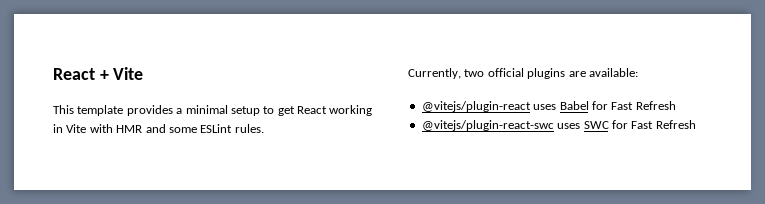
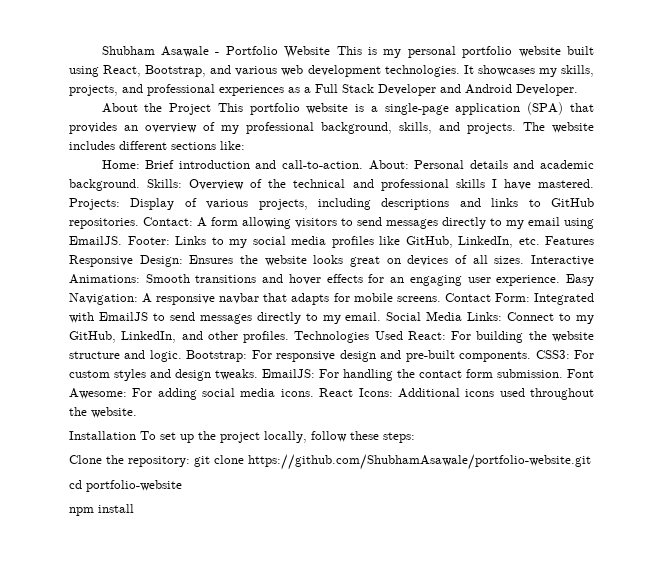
[53,67,144,80] [53,105,373,116] [53,124,264,133] [408,68,638,79] [421,101,676,112] [421,120,696,131] React + Vite // This template provides a minimal setup to get React working in Vite with HMR and some ESLint rules. // Currently, two official plugins are available: // @vitejs/plugin-react uses Babel for Fast Refresh // @vitejs/plugin-react-swc uses SWC for Fast Refresh -> [101,46,594,58] [69,65,594,77] [69,84,578,96] [101,102,595,115] [69,122,594,134] [69,141,245,150] [101,160,594,170] [69,179,594,191] [69,198,594,210] [69,217,594,229] [69,236,594,248] [69,255,595,267] [69,274,595,286] [69,293,594,305] [69,311,595,324] [69,331,594,343] [69,350,594,362] [69,369,594,381] [69,388,595,400] [69,407,137,418] [69,431,415,443] [69,454,591,470] [69,480,182,492] [69,504,134,516] Shubham Asawale - Portfolio Website This is my personal portfolio website built using React, Bootstrap, and various web development technologies. It showcases my skills, projects, and professional experiences as a Full Stack Developer and Android Developer. // About the Project This portfolio website is a single-page application (SPA) that provides an overview of my professional background, skills, and projects. The website includes different sections like: // Home: Brief introduction and call-to-action. About: Personal details and academic background. Skills: Overview of the technical and professional skills I have mastered. Projects: Display of various projects, including descriptions and links to GitHub repositories. Contact: A form allowing visitors to send messages directly to my email using EmailJS. Footer: Links to my social media profiles like GitHub, LinkedIn, etc. Features Responsive Design: Ensures the website looks great on devices of all sizes. Interactive Animations: Smooth transitions and hover effects for an engaging user experience. Easy Navigation: A responsive navbar that adapts for mobile screens. Contact Form: Integrated with EmailJS to send messages directly to my email. Social Media Links: Connect to my GitHub, LinkedIn, and other profiles. Technologies Used React: For building the website structure and logic. Bootstrap: For responsive design and pre-built components. CSS3: For custom styles and design tweaks. EmailJS: For handling the contact form submission. Font Awesome: For adding social media icons. React Icons: Additional icons used throughout the website. // Installation To set up the project locally, follow these steps: // Clone the repository: git clone https://github.com/ShubhamAsawale/portfolio-website.git // cd portfolio-website // npm install

